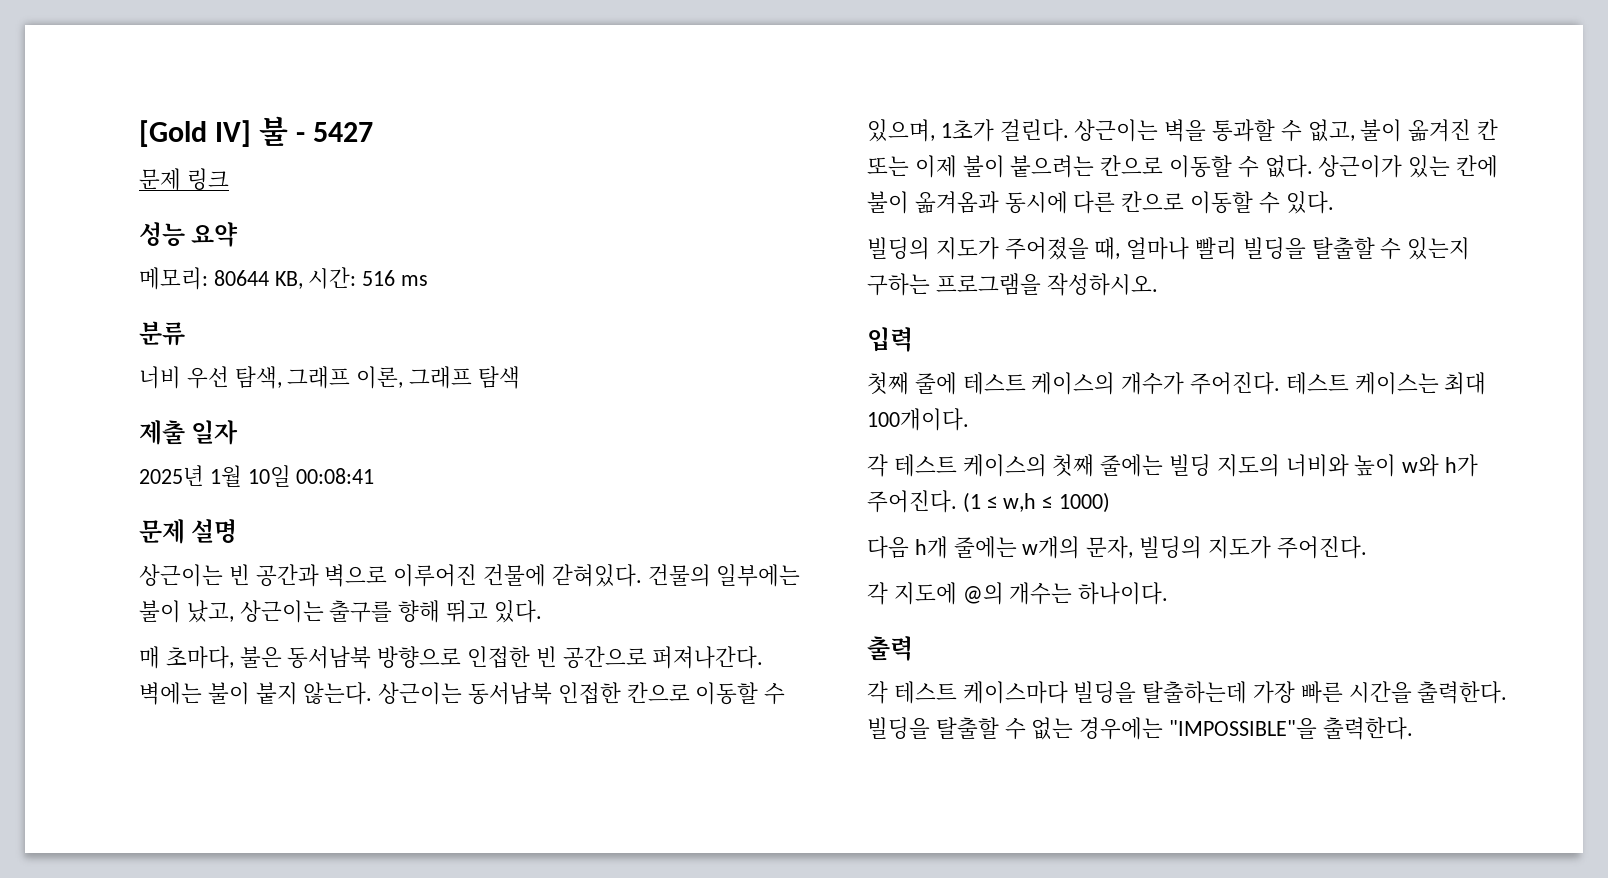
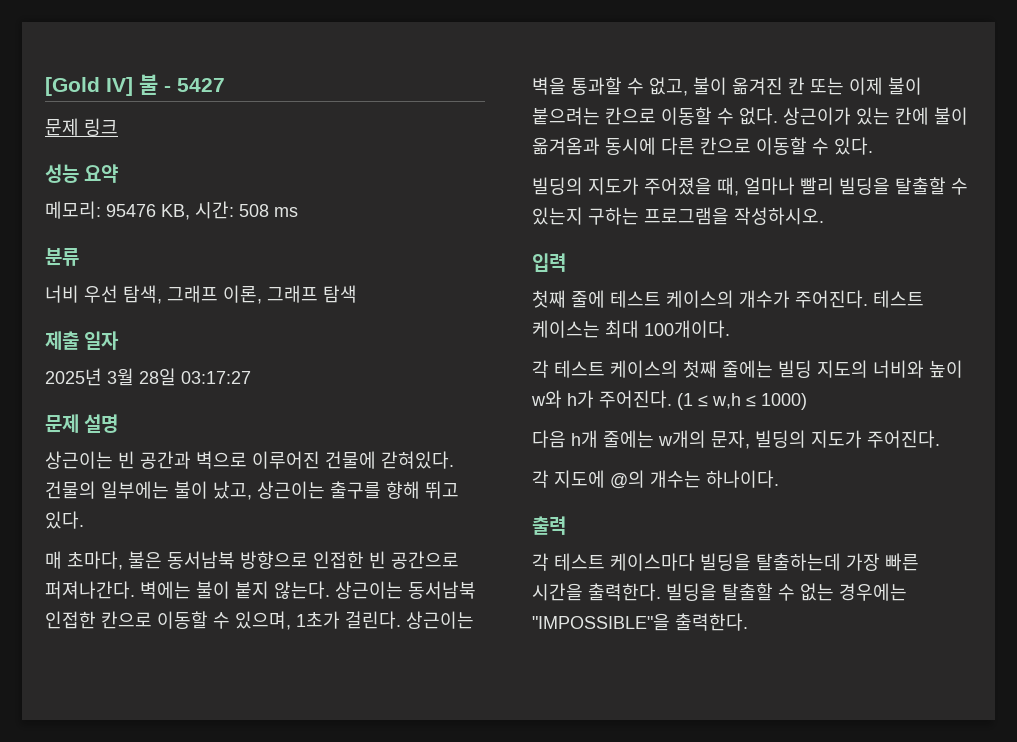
[213,270,269,286] 80644 -> [106,204,156,217] 95476
[362,270,396,286] 516 -> [239,204,269,217] 508
[209,465,375,487] 1월 10일 00:08:41 -> [107,368,251,386] 3월 28일 03:17:27

